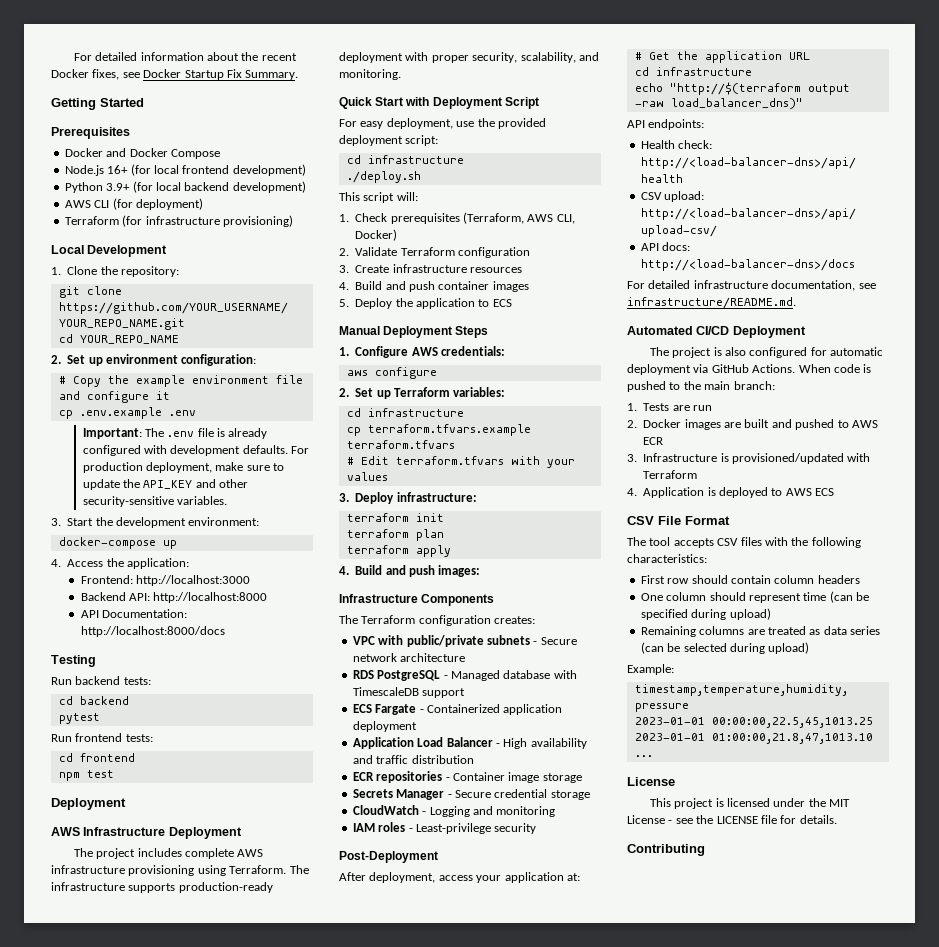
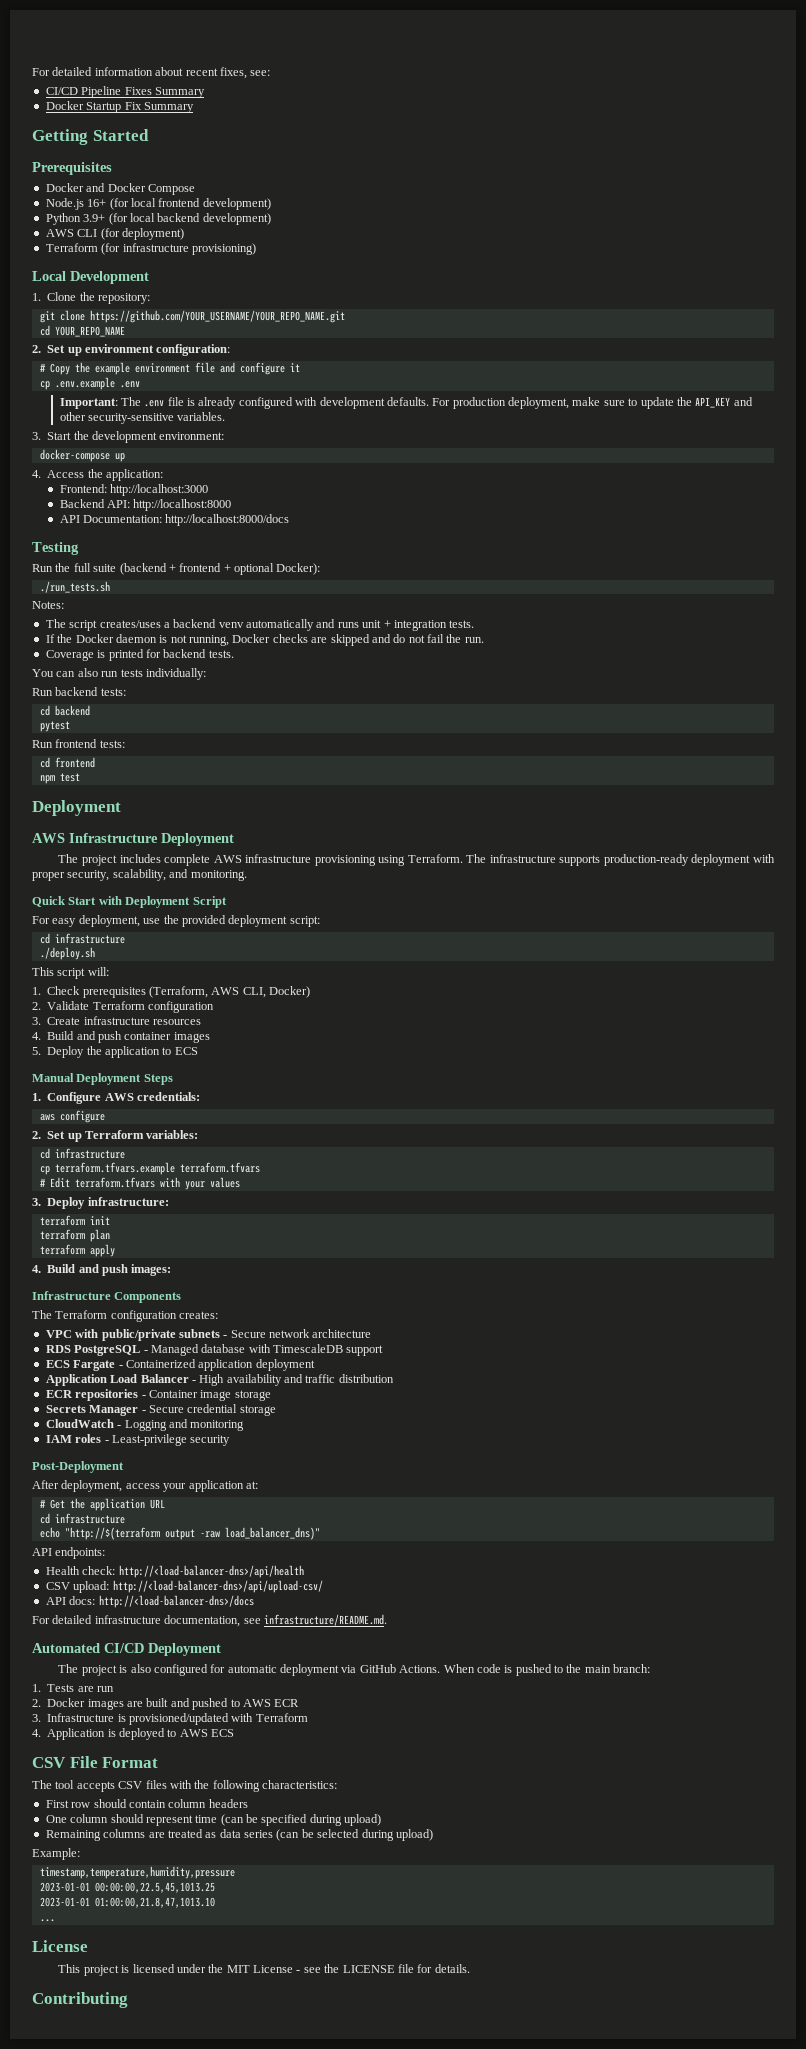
[241,52,297,61] [51,69,140,80] the recent Docker fixes, see -> [185,67,271,79] [45,86,205,98] recent fixes, see: // CI/CD Pipeline Fixes Summary //
[245,70,299,80] Summary. -> [143,102,194,113] Summary
(96, 661) none -> [32,563,321,575] [39,581,110,593] [32,601,64,609] [45,619,475,631] [45,634,484,646] [45,649,234,661] [32,668,206,680] // Run the full suite (backend + frontend + optional Docker): // ./run_tests.sh // Notes: // The script creates/uses a backend venv automatically and runs unit + integration tests. // If the Docker daemon is not running, Docker checks are skipped and do not fail the run. // Coverage is printed for backend tests. // You can also run tests individually:

